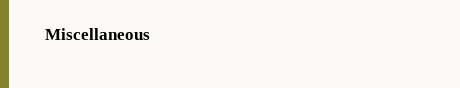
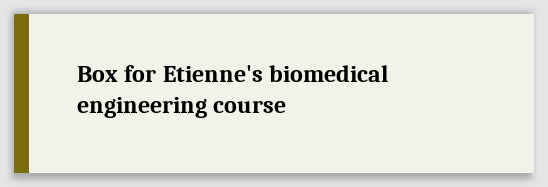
[45,28,150,40] Miscellaneous -> [77,65,389,82] [77,97,287,118] Box for Etienne's biomedical engineering course

